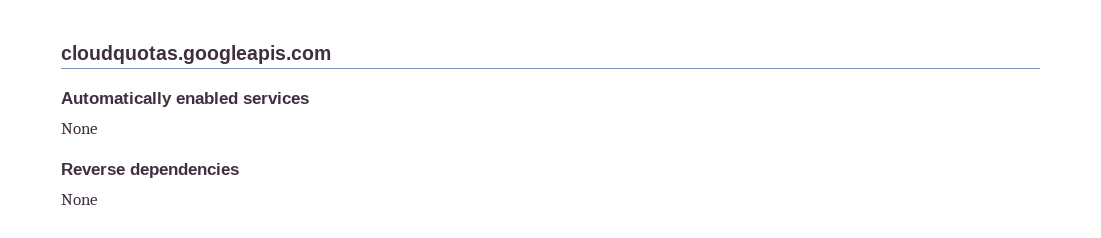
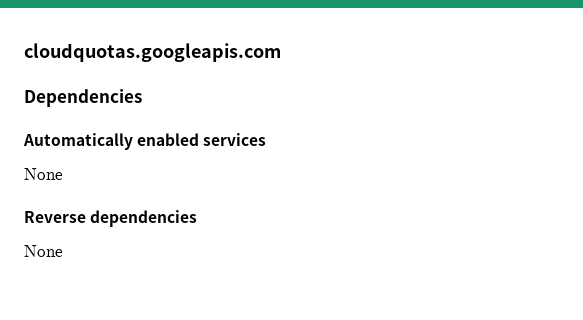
(331, 54) none -> [24,89,142,107] // Dependencies

